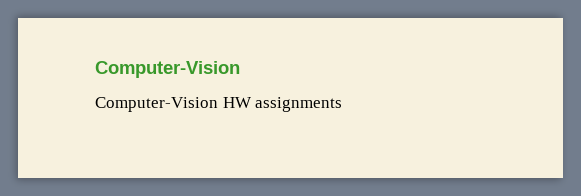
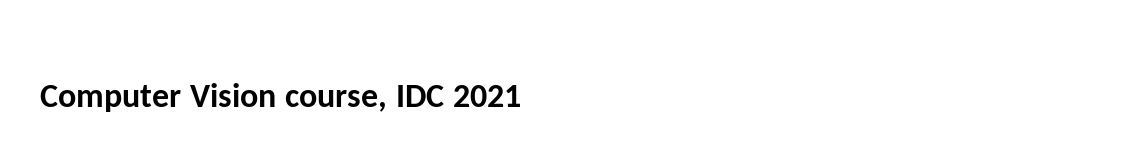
[95,61,240,78] [95,97,343,112] Computer-Vision // Computer-Vision HW assignments -> [40,83,522,112] Computer Vision course, IDC 2021

